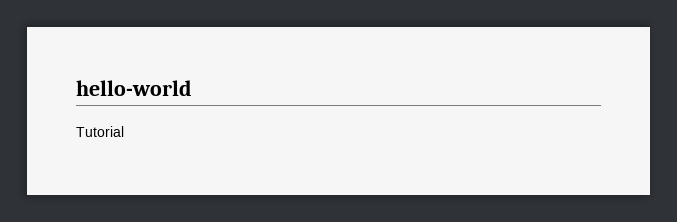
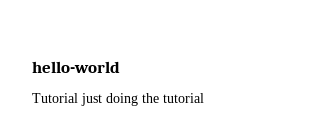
(124, 131) none -> [81,93,204,106] just doing the tutorial

